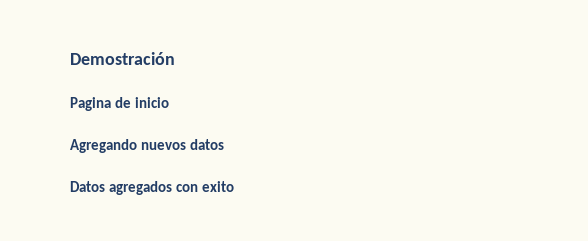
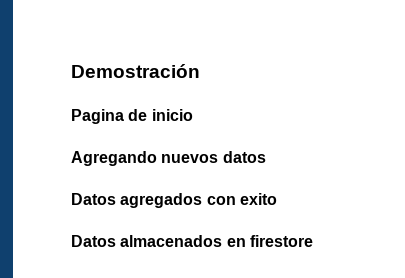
(235, 186) none -> [71,235,313,247] // Datos almacenados en firestore

